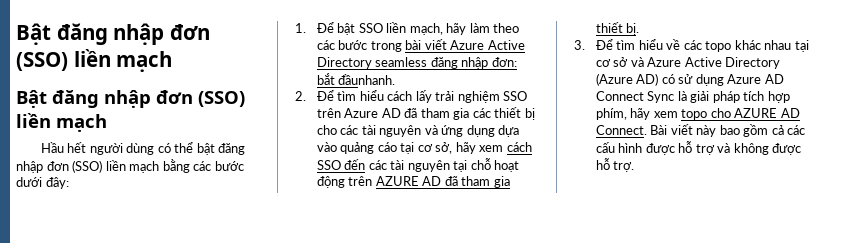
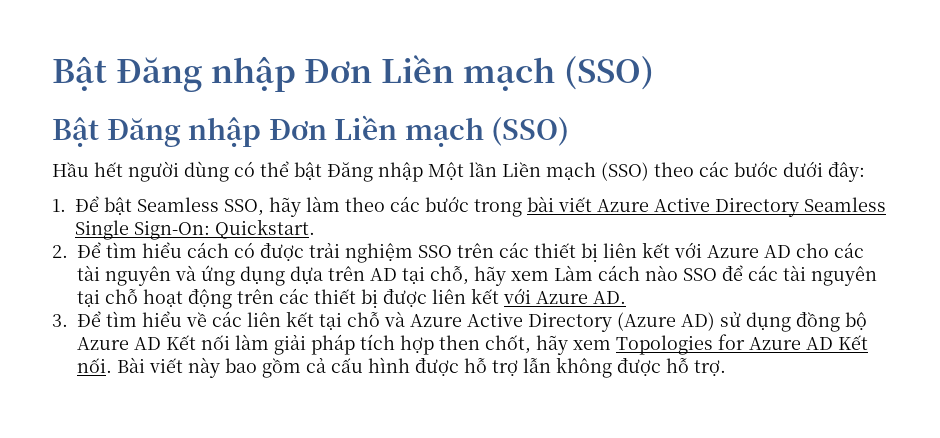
[16,23,210,45] [16,49,173,72] [16,90,245,108] [16,113,107,132] Bật đăng nhập đơn (SSO) liền mạch // Bật đăng nhập đơn (SSO) liền mạch -> [52,55,654,92] [52,115,570,147] Bật Đăng nhập Đơn Liền mạch (SSO) // Bật Đăng nhập Đơn Liền mạch (SSO)
[218,143,246,155] [16,159,190,173] đăng nhập đơn (SSO) liền mạch bằng -> [327,162,694,182] Đăng nhập Một lần Liền mạch (SSO) theo
[358,22,443,35] SSO liền mạch, -> [137,197,264,216] Seamless SSO,
[375,57,517,69] [316,73,396,85] seamless đăng nhập đơn: bắt đầunhanh. -> [804,197,886,212] [75,219,315,240] Seamless Single Sign-On: Quickstart.
[415,90,432,103] lấy -> [234,242,304,262] có được
[344,107,535,120] Azure AD đã tham gia các thiết bị -> [499,242,791,262] các thiết bị liên kết với Azure AD
[316,142,532,154] [316,159,366,170] vào quảng cáo tại cơ sở, hãy xem cách SSO đến -> [328,265,743,286] trên AD tại chỗ, hãy xem Làm cách nào SSO để
[375,176,510,188] [595,22,640,35] AZURE AD đã tham gia thiết bị. -> [279,288,626,308] các thiết bị được liên kết với Azure AD.
[705,40,809,52] [595,57,629,67] topo khác nhau tại cơ sở -> [247,311,380,331] liên kết tại chỗ
[661,74,675,84] có -> (715, 321) none
[727,74,784,84] [595,91,790,103] [595,108,800,120] [595,125,647,135] Azure AD Connect Sync là giải pháp tích hợp phím, hãy xem topo cho AZURE AD Connect. -> [796,311,867,332] [77,334,868,355] [77,358,112,373] đồng bộ Azure AD Kết nối làm giải pháp tích hợp then chốt, hãy xem Topologies for Azure AD Kết nối.
[787,125,806,135] các -> (326, 365) none
[717,143,731,153] và -> [523,358,551,373] lẫn

